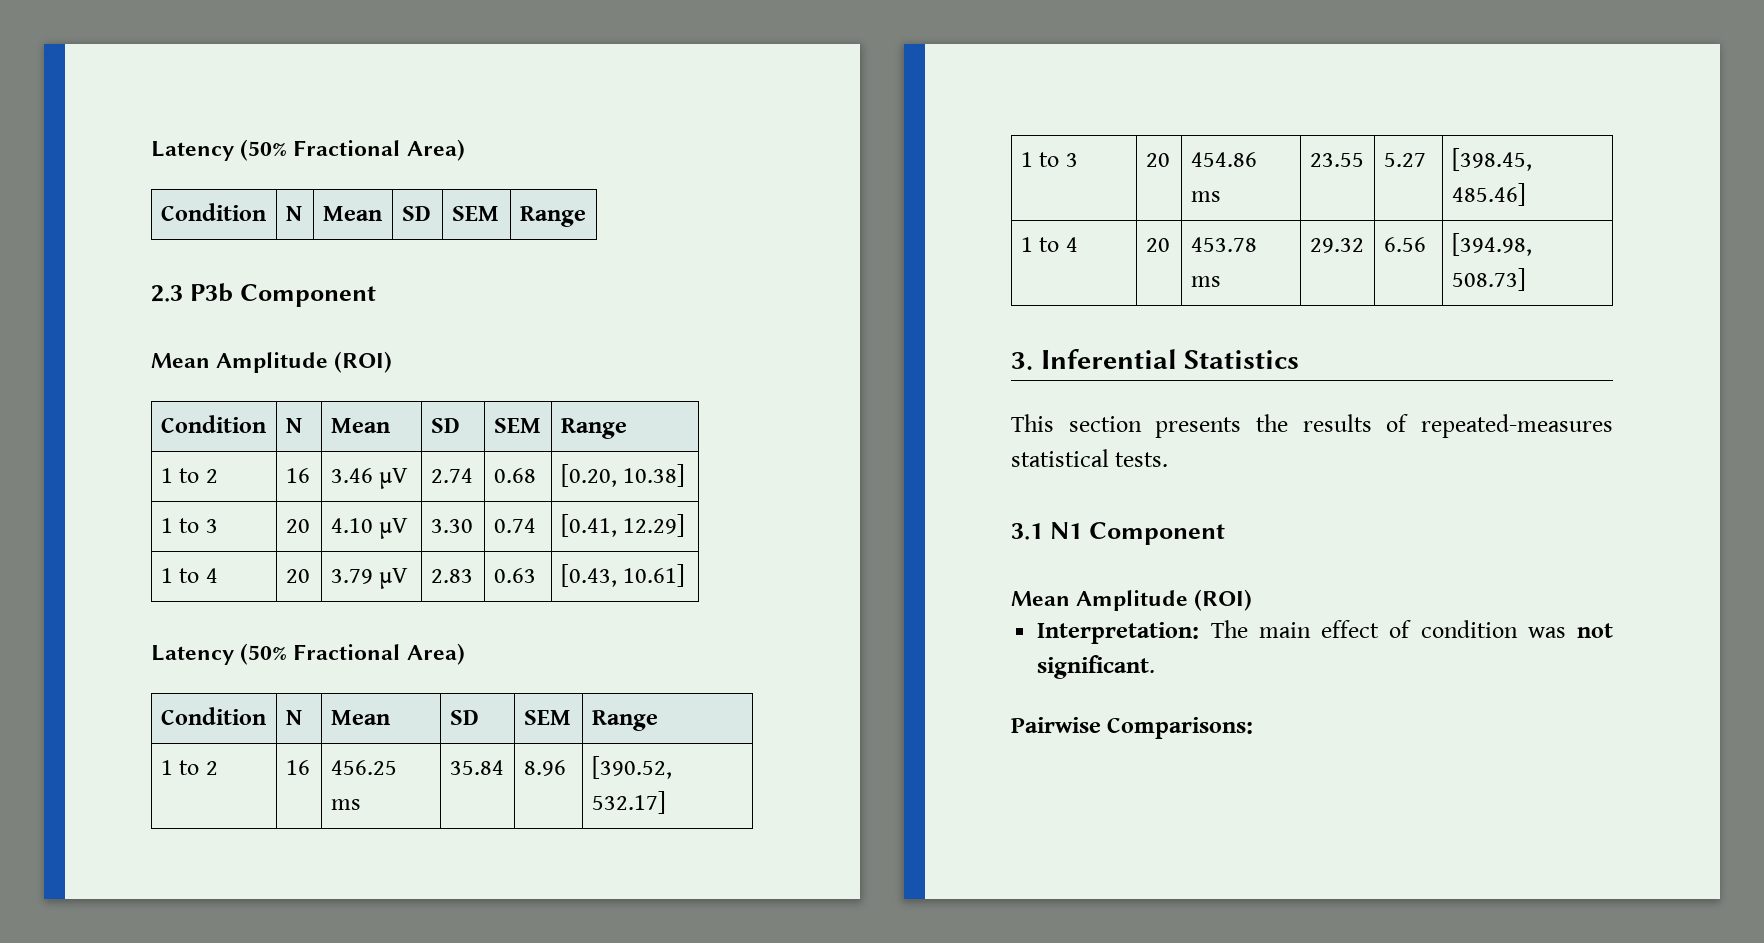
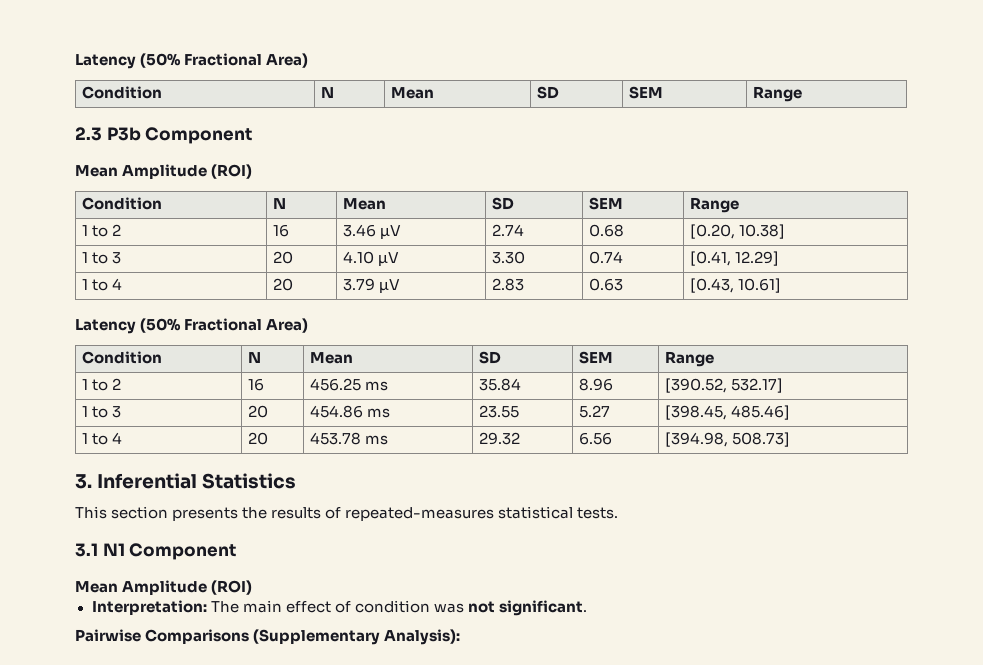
[1107,717,1254,739] Comparisons: -> [145,629,461,645] Comparisons (Supplementary Analysis):

